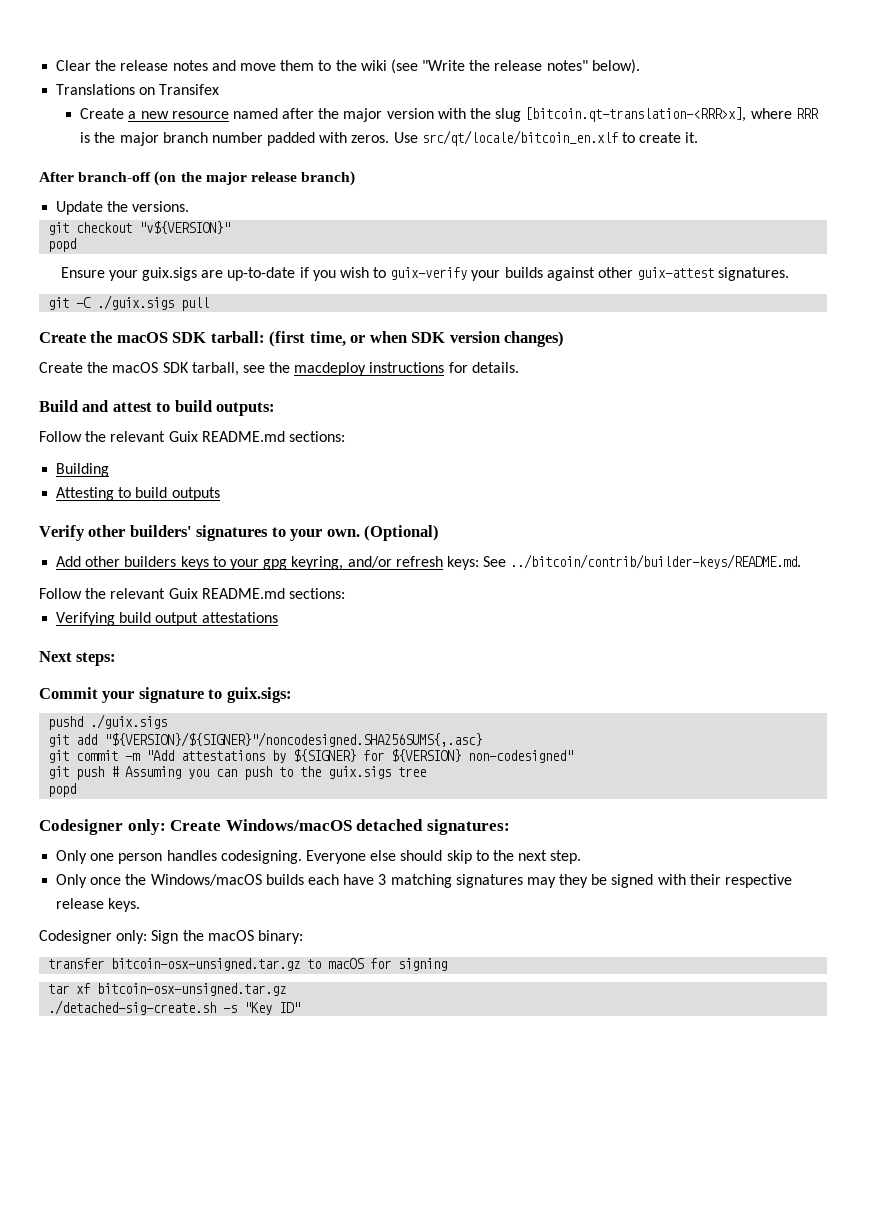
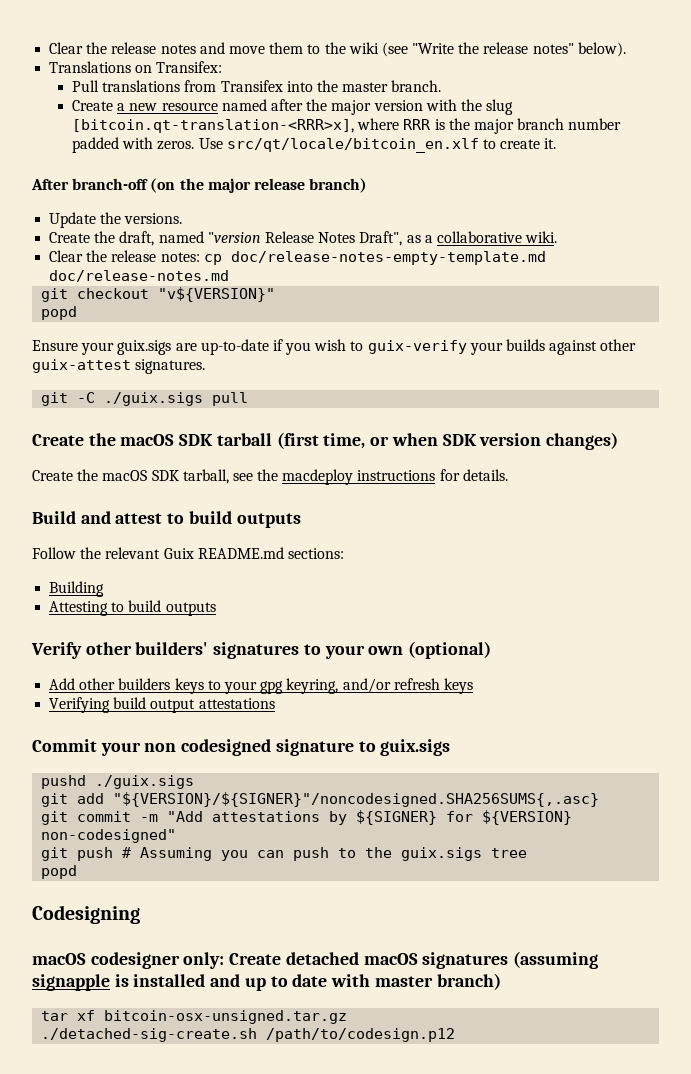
[159,84,220,95] Transifex -> [156,61,223,73] [72,80,442,92] Transifex: // Pull translations from Transifex into the master branch.
(190, 206) none -> [49,231,558,246] [49,250,546,265] [49,270,230,282] // Create the draft, named "version Release Notes Draft", as a collaborative wiki. // Clear the release notes: cp doc/release-notes-empty-template.md doc/release-notes.md
[210,331,265,343] tarball: -> [216,433,272,446] tarball
[216,402,276,416] outputs: -> [236,513,301,528] outputs
[326,525,440,541] own. (Optional) -> [368,641,492,659] own (optional)
[446,554,802,570] [39,588,345,599] keys: See ../bitcoin/contrib/builder-keys/README.md. // Follow the relevant Guix README.md sections: -> [443,678,473,694] keys
[39,651,117,666] // Next steps: -> (275, 703) none
(135, 697) none -> [144,739,272,756] non codesigned
[226,687,292,703] guix.sigs: -> [380,739,451,756] guix.sigs
[39,819,510,835] [56,850,582,864] [56,874,793,888] [56,898,141,912] [39,930,303,944] [48,958,448,971] Codesigner only: Create Windows/macOS detached signatures: // Only one person handles codesigning. Everyone else should skip to the next step. // Only once the Windows/macOS builds each have 3 matching signatures may they be signed with their respective release keys. // Codesigner only: Sign the macOS binary: // transfer bitcoin-osx-unsigned.tar.gz to macOS for signing -> [32,905,140,924] [32,951,599,969] [32,973,501,991] Codesigning // macOS codesigner only: Create detached macOS signatures (assuming signapple is installed and up to date with master branch)
[223,1002,301,1015] -s "Key ID" -> [266,1028,456,1042] /path/to/codesign.p12

